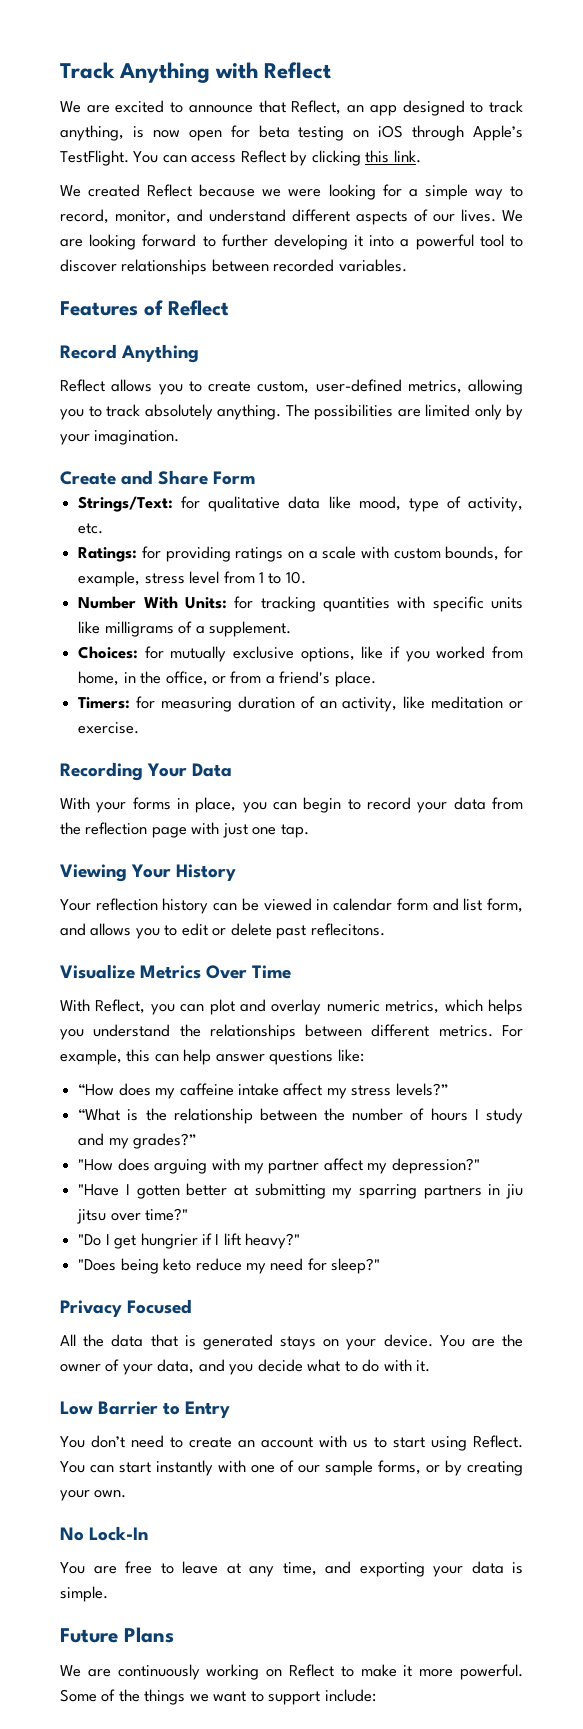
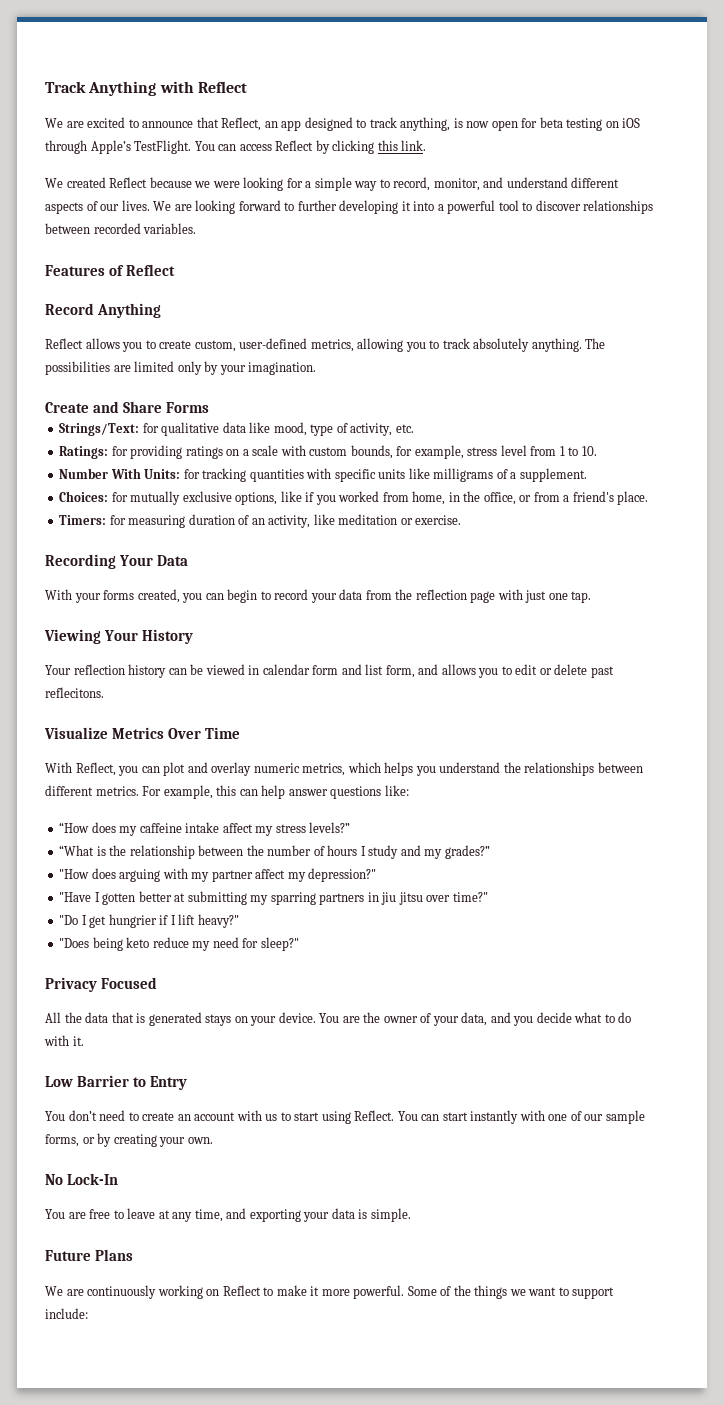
[213,471,256,485] Form -> [165,402,209,413] Forms
[177,797,237,813] in place, -> [137,589,180,603] created,

